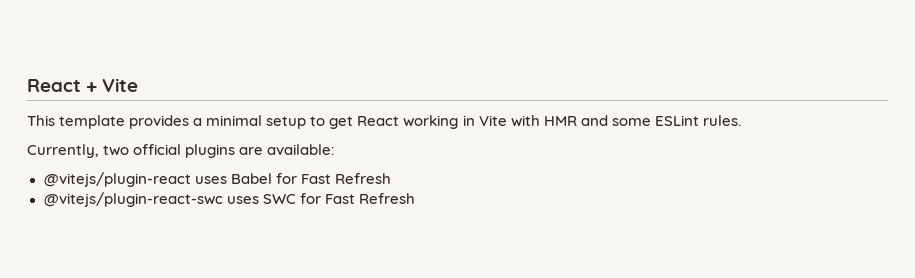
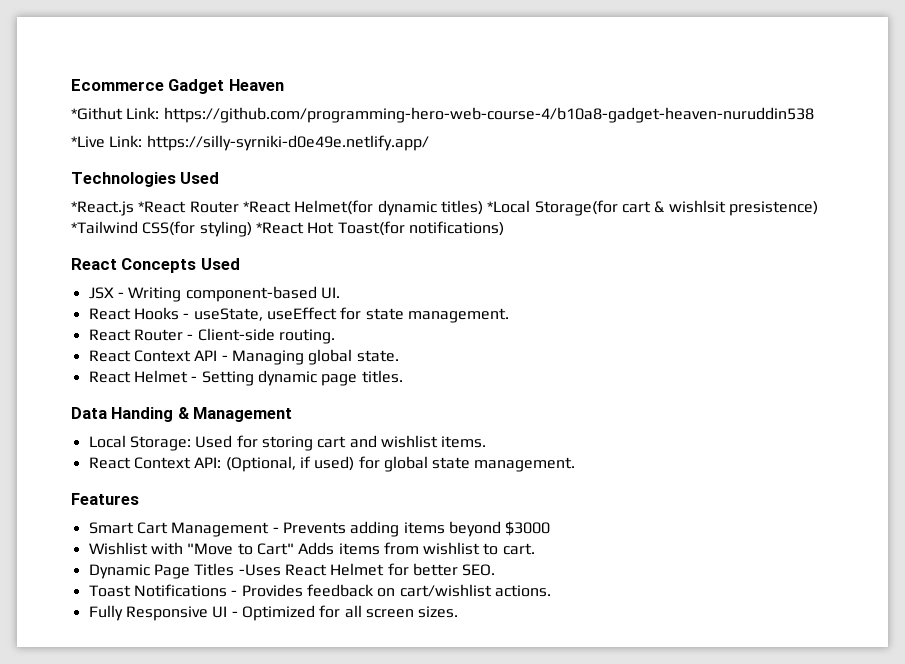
[27,78,139,92] [27,115,741,129] [27,144,336,158] [43,172,391,187] [43,192,415,207] React + Vite // This template provides a minimal setup to get React working in Vite with HMR and some ESLint rules. // Currently, two official plugins are available: // @vitejs/plugin-react uses Babel for Fast Refresh // @vitejs/plugin-react-swc uses SWC for Fast Refresh -> [71,79,284,94] [71,107,814,123] [71,135,429,151] [71,172,220,187] [71,200,818,216] [71,221,504,237] [71,258,240,273] [88,286,340,302] [88,307,509,323] [88,328,335,344] [88,349,399,365] [88,370,403,386] [71,407,293,422] [88,435,487,451] [88,456,576,472] [71,493,139,505] [88,521,551,537] [88,542,535,555] [88,563,496,579] [88,584,551,597] [88,605,459,621] Ecommerce Gadget Heaven // *Githut Link: https://github.com/programming-hero-web-course-4/b10a8-gadget-heaven-nuruddin538 // *Live Link: https://silly-syrniki-d0e49e.netlify.app/ // Technologies Used // *React.js *React Router *React Helmet(for dynamic titles) *Local Storage(for cart & wishlsit presistence) *Tailwind CSS(for styling) *React Hot Toast(for notifications) // React Concepts Used // JSX - Writing component-based UI. // React Hooks - useState, useEffect for state management. // React Router - Client-side routing. // React Context API - Managing global state. // React Helmet - Setting dynamic page titles. // Data Handing & Management // Local Storage: Used for storing cart and wishlist items. // React Context API: (Optional, if used) for global state management. // Features // Smart Cart Management - Prevents adding items beyond $3000 // Wishlist with "Move to Cart" Adds items from wishlist to cart. // Dynamic Page Titles -Uses React Helmet for better SEO. // Toast Notifications - Provides feedback on cart/wishlist actions. // Fully Responsive UI - Optimized for all screen sizes.

